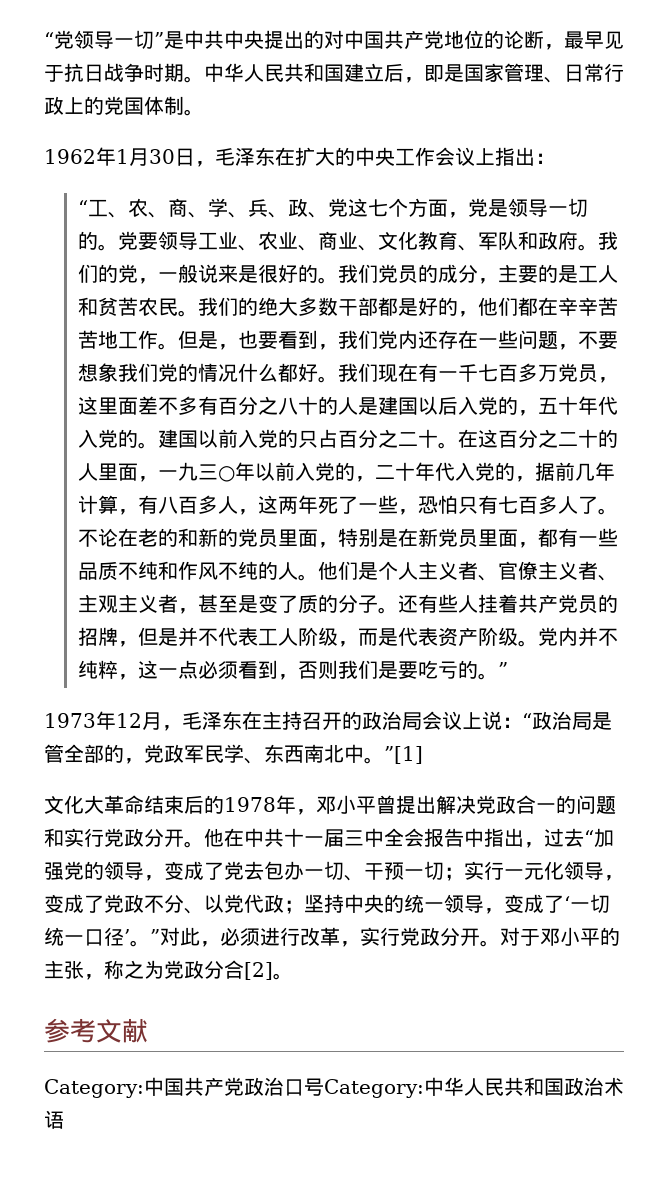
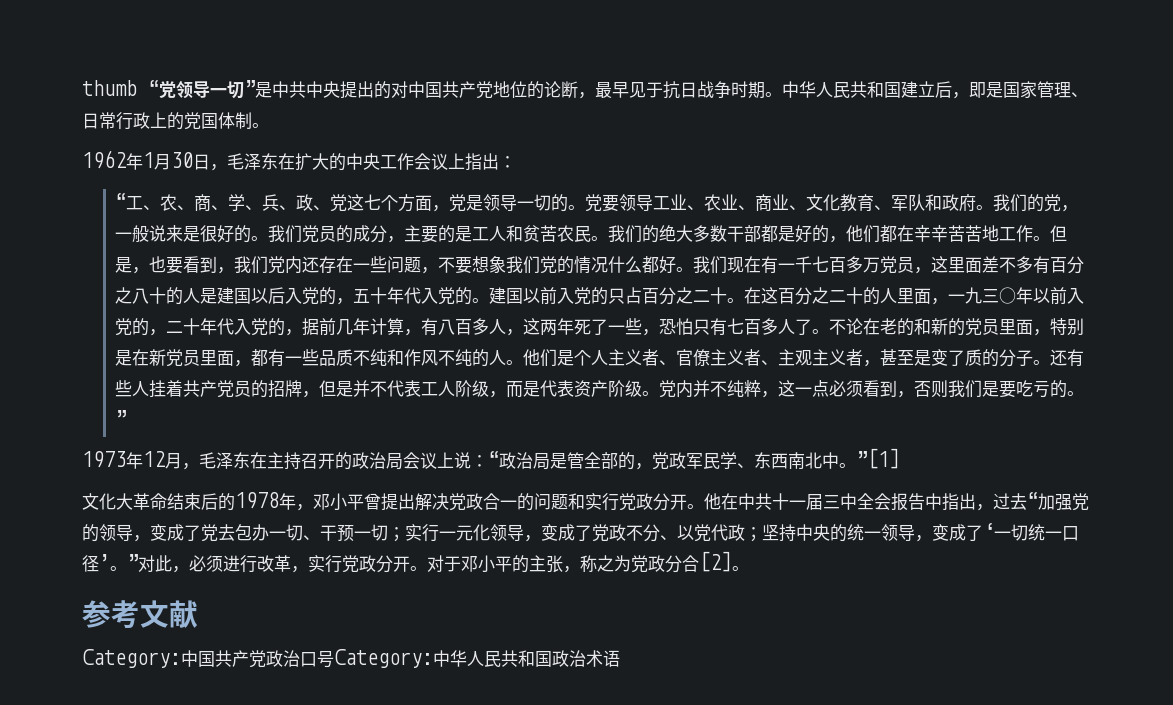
(44, 39) none -> [82,80,137,96] thumb

